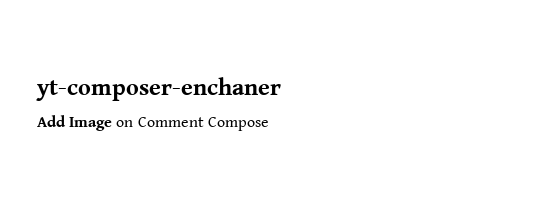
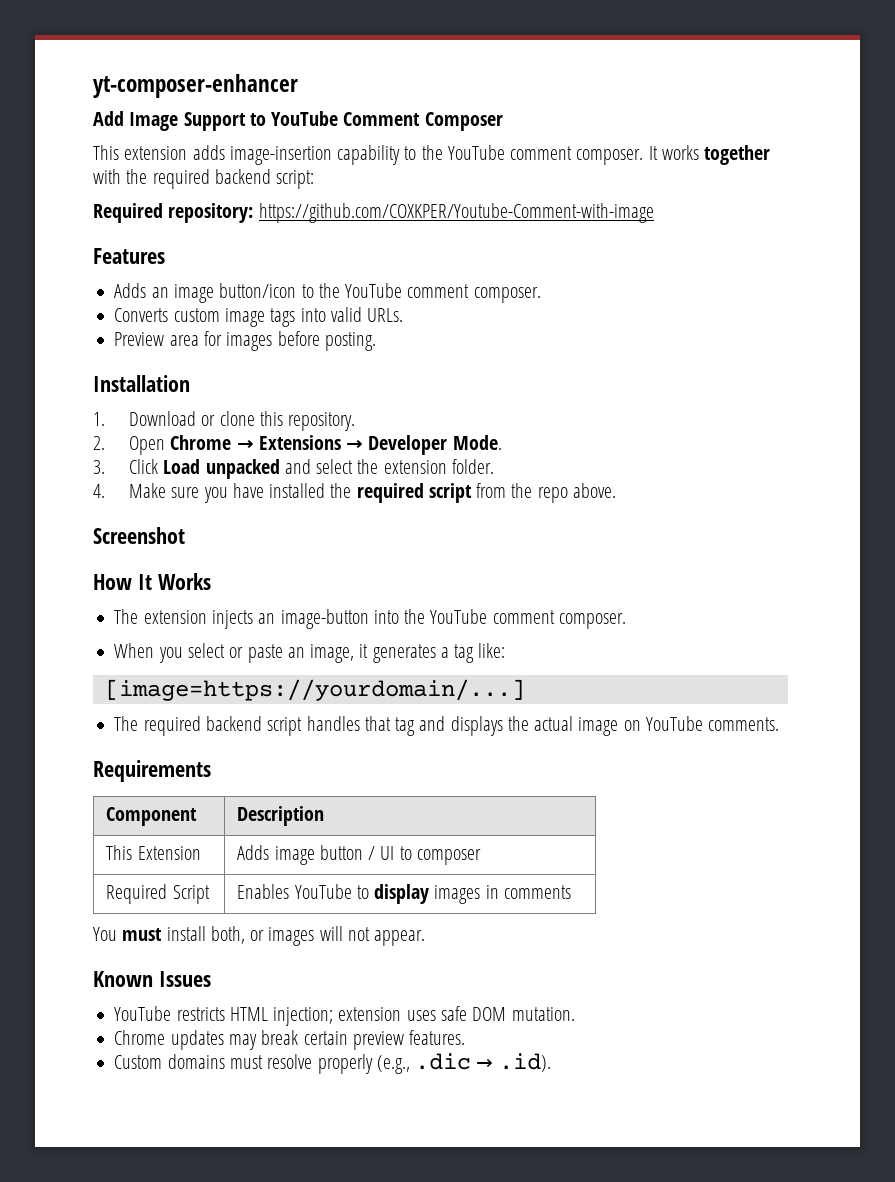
[36,77,281,101] yt-composer-enchaner -> [93,74,298,98] yt-composer-enhancer
[116,117,269,131] on Comment Compose -> [183,111,503,131] [93,145,771,165] [93,169,315,189] [93,203,654,223] [93,248,165,264] [114,283,541,303] [114,307,404,327] [114,331,376,351] [93,375,190,392] [93,411,356,431] [93,435,502,455] [93,459,494,479] [93,483,616,503] [93,527,185,544] [93,573,211,590] [114,609,626,629] [114,643,506,663] [104,679,525,701] [114,716,780,736] [93,760,211,782] [106,807,198,826] [237,806,325,826] [106,845,201,860] [237,845,481,865] [106,884,210,904] [237,884,571,904] [93,926,426,946] [93,971,211,987] [114,1006,575,1026] [114,1030,466,1050] [114,1053,551,1074] Support to YouTube Comment Composer // This extension adds image-insertion capability to the YouTube comment composer. It works together with the required backend script: // Required repository: https://github.com/COXKPER/Youtube-Comment-with-image // Features // Adds an image button/icon to the YouTube comment composer. // Converts custom image tags into valid URLs. // Preview area for images before posting. // Installation // 1. Download or clone this repository. // 2. Open Chrome → Extensions → Developer Mode. // 3. Click Load unpacked and select the extension folder. // 4. Make sure you have installed the required script from the repo above. // Screenshot // How It Works // The extension injects an image-button into the YouTube comment composer. // When you select or paste an image, it generates a tag like: // [image=https://yourdomain/...] // The required backend script handles that tag and displays the actual image on YouTube comments. // Requirements // Component | Description // This Extension | Adds image button / UI to composer // Required Script | Enables YouTube to display images in comments // You must install both, or images will not appear. // Known Issues // YouTube restricts HTML injection; extension uses safe DOM mutation. // Chrome updates may break certain preview features. // Custom domains must resolve properly (e.g., .dic → .id).

